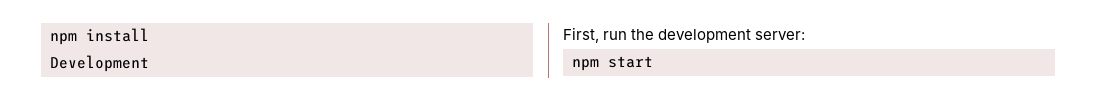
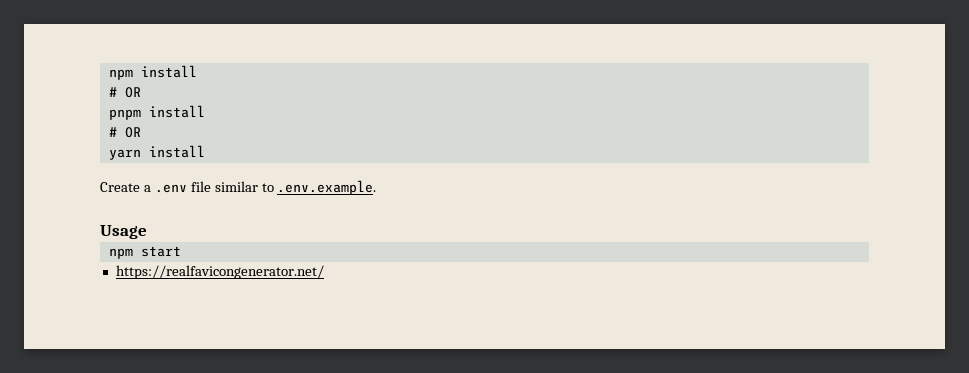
[50,55,149,72] [563,27,806,43] Development // First, run the development server: -> [108,87,141,98] [108,105,205,120] [108,127,141,138] [108,145,205,160] [100,180,377,195] [100,225,147,239] # OR // pnpm install // # OR // yarn install // Create a .env file similar to .env.example. // Usage
(653, 62) none -> [115,265,324,279] // https://realfavicongenerator.net/

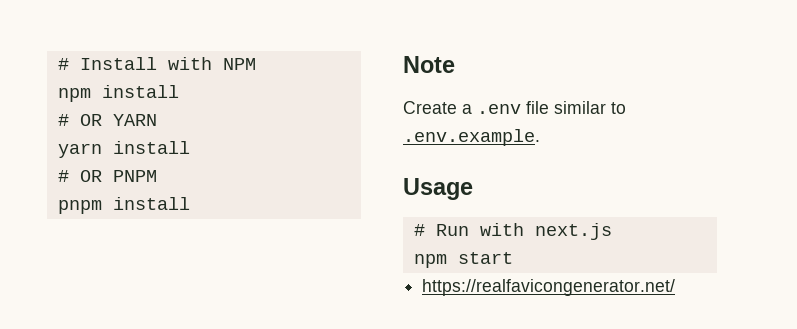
(108, 74) none -> [57,57,256,70] # Install with NPM //
[108,105,205,120] [108,127,141,138] [108,145,205,160] // pnpm install // # OR // yarn install -> [112,114,157,126] [57,141,190,158] [57,170,157,182] [57,197,190,214] [403,56,455,73] YARN // yarn install // # OR PNPM // pnpm install // Note
(147, 232) none -> [413,223,612,240] // # Run with next.js

